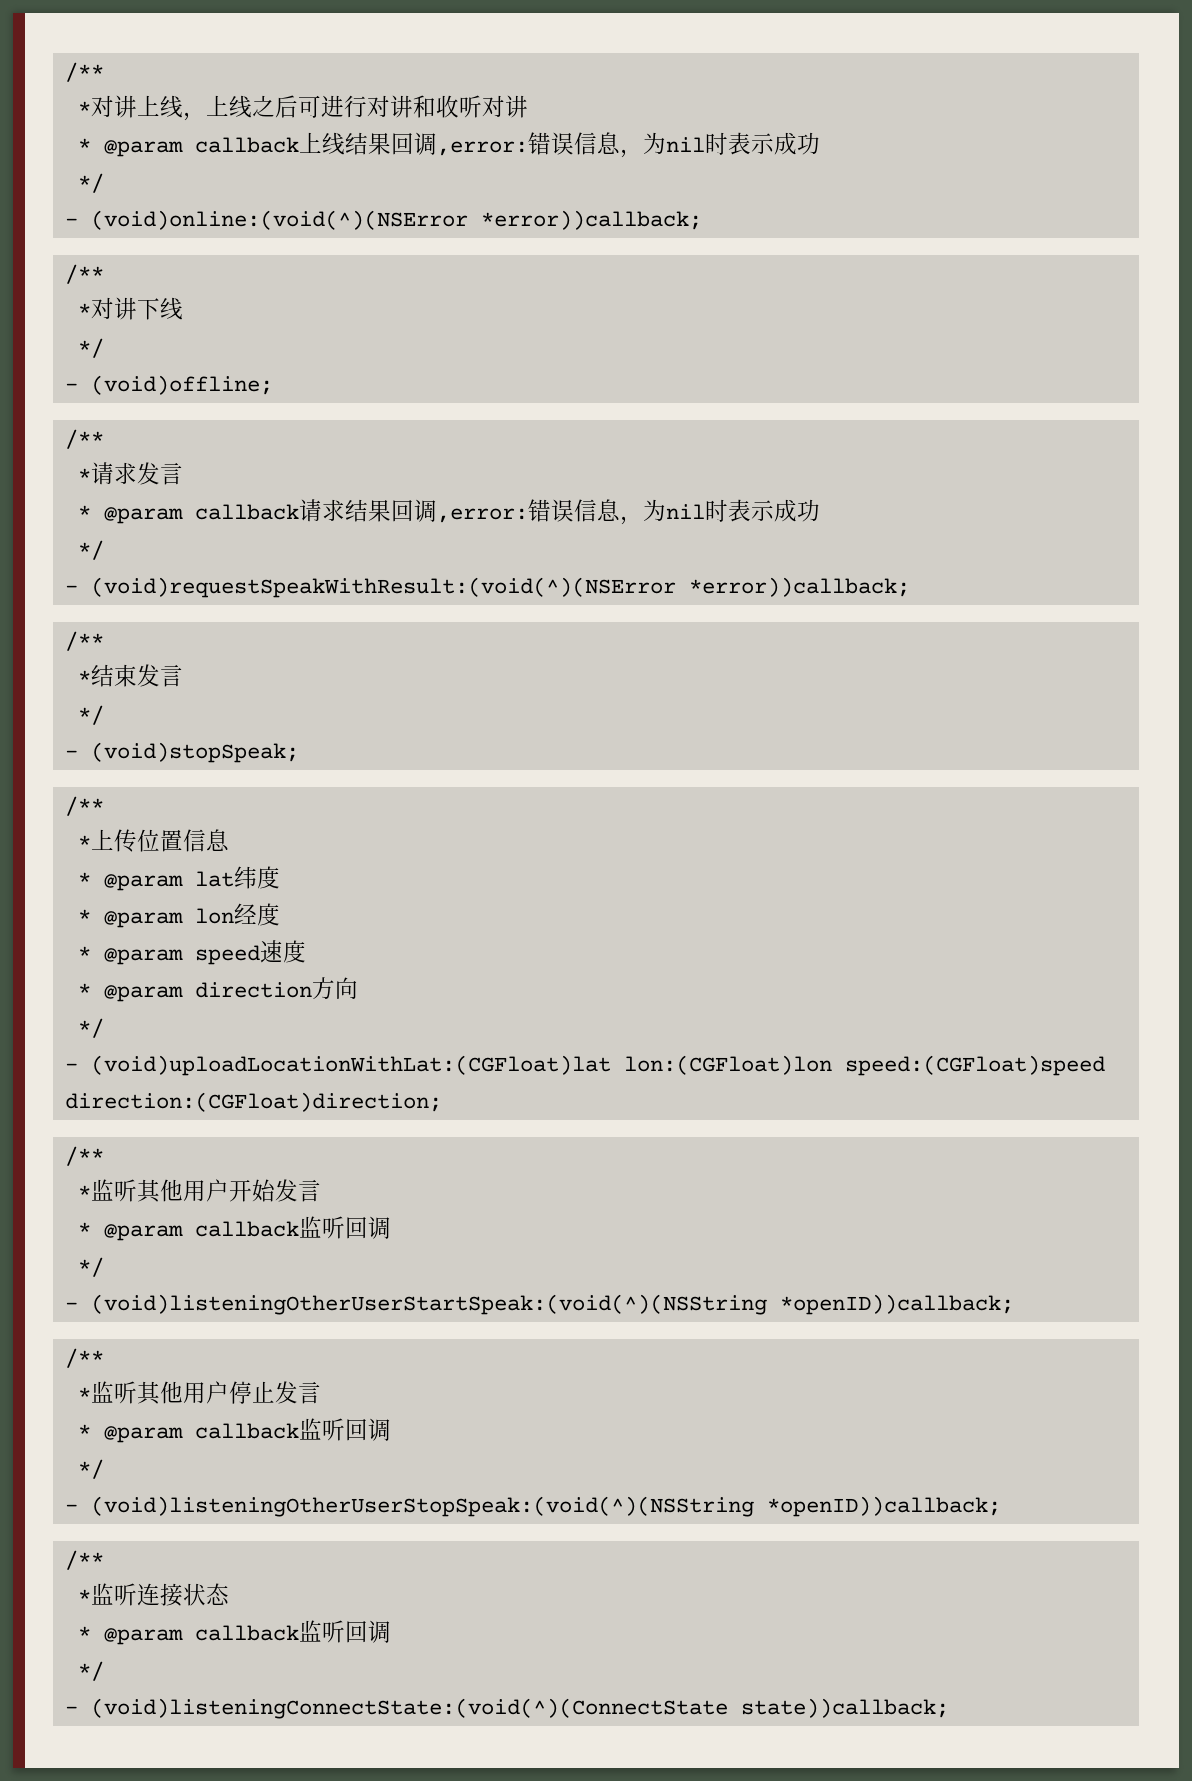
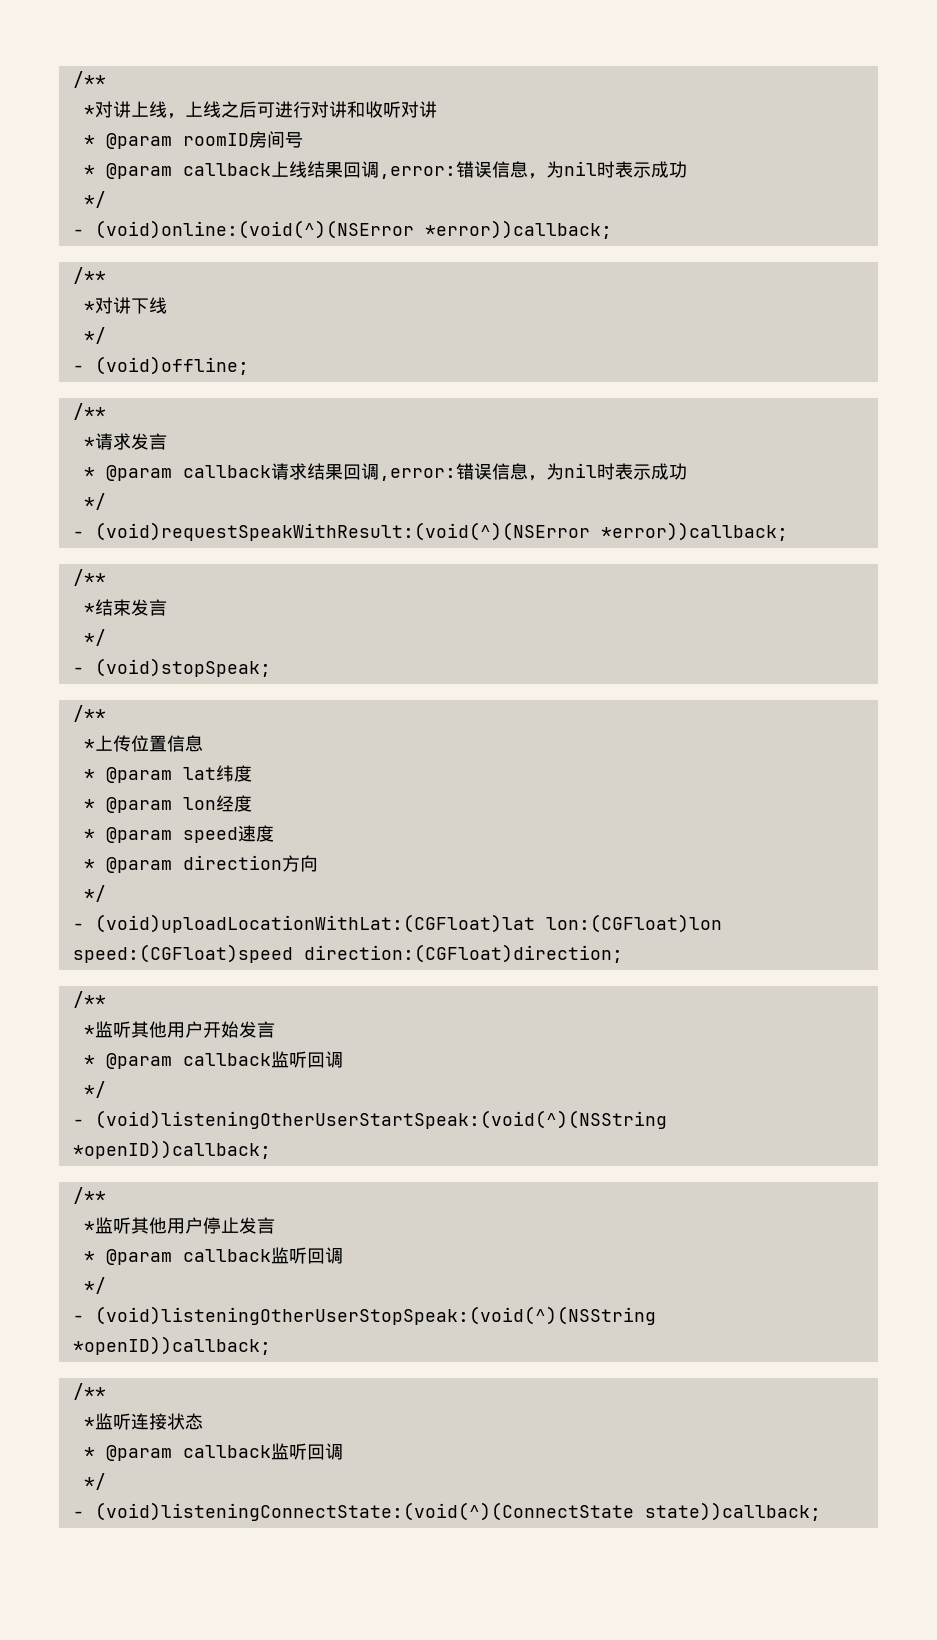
(528, 106) none -> [83,131,303,149] // * @param roomID房间号

